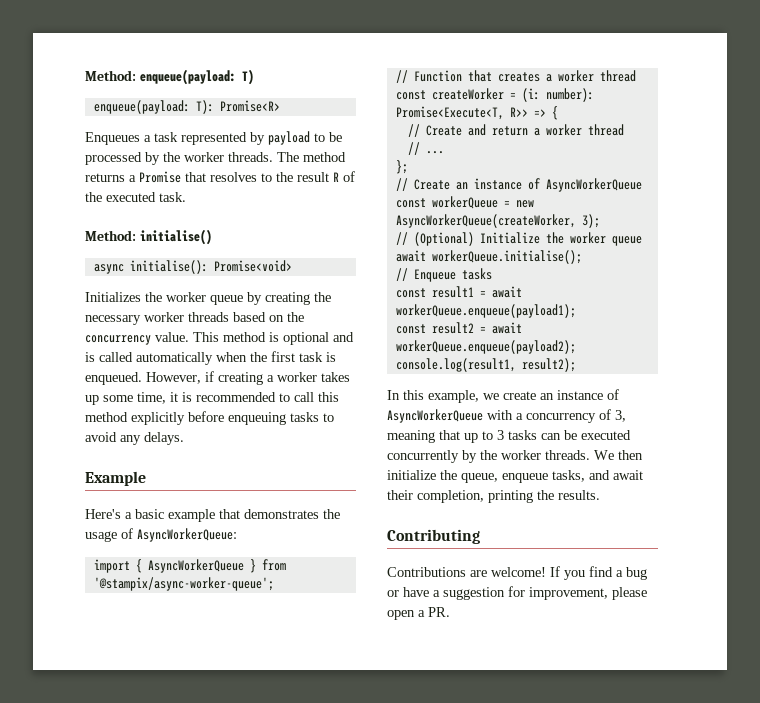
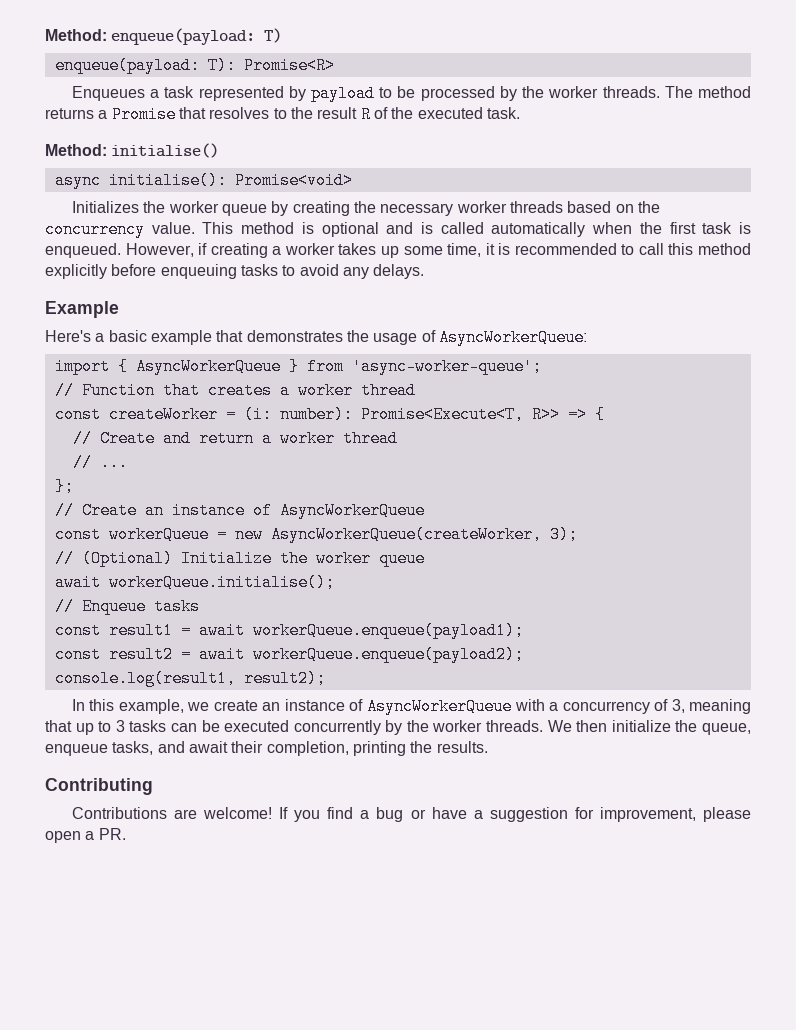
[93,577,274,591] '@stampix/async-worker-queue'; -> [351,358,542,375] 'async-worker-queue';

